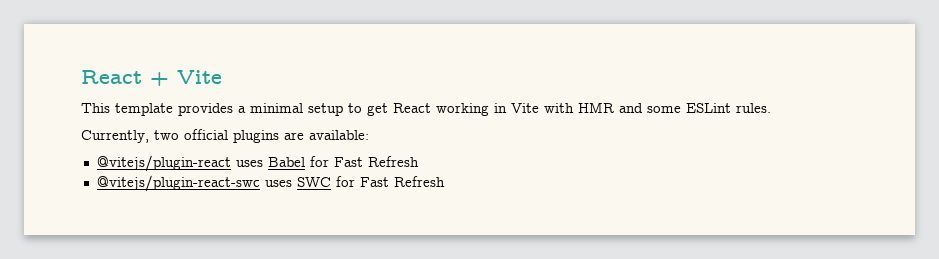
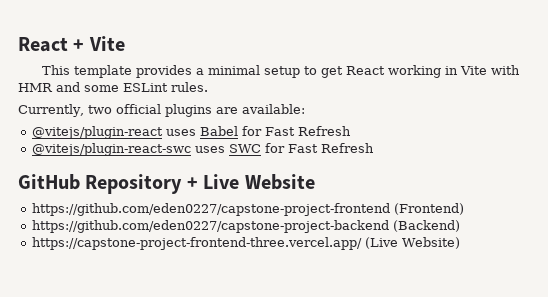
(445, 181) none -> [18,174,315,194] [32,203,465,216] [32,220,461,233] [32,237,461,250] // GitHub Repository + Live Website // https://github.com/eden0227/capstone-project-frontend (Frontend) // https://github.com/eden0227/capstone-project-backend (Backend) // https://capstone-project-frontend-three.vercel.app/ (Live Website)

